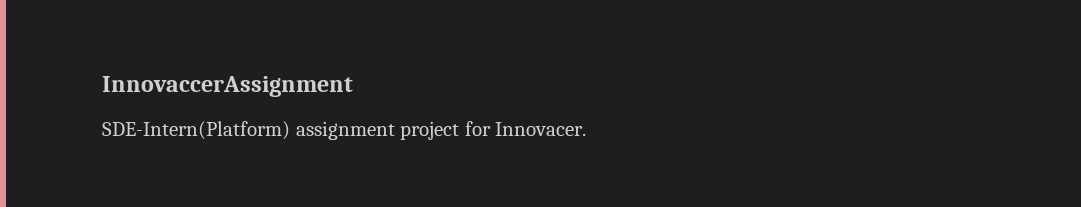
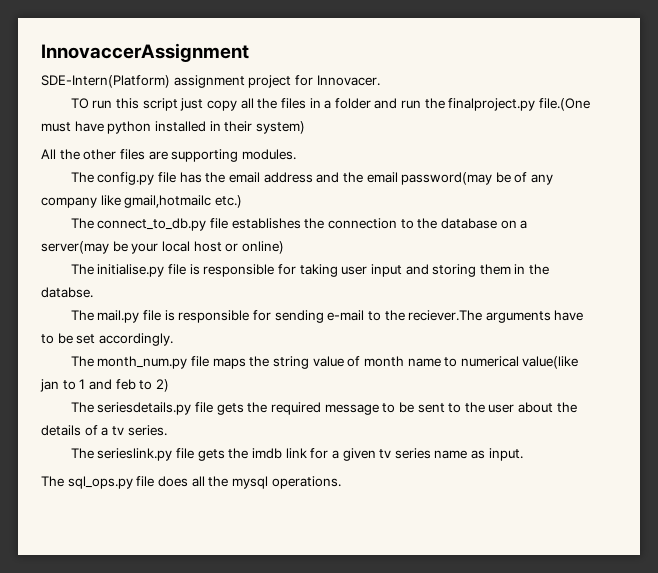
(587, 129) none -> [70,98,591,111] [41,121,305,134] [41,149,296,162] [70,172,554,185] [41,195,242,208] [70,218,528,231] [41,241,284,254] [70,264,550,277] [41,287,93,298] [70,310,584,323] [41,333,173,346] [70,356,579,369] [40,379,169,392] [70,402,577,415] [41,425,167,436] [70,448,523,461] [41,476,341,489] // TO run this script just copy all the files in a folder and run the finalproject.py file.(One must have python installed in their system) // All the other files are supporting modules. // The config.py file has the email address and the email password(may be of any company like gmail,hotmailc etc.) // The connect_to_db.py file establishes the connection to the database on a server(may be your local host or online) // The initialise.py file is responsible for taking user input and storing them in the databse. // The mail.py file is responsible for sending e-mail to the reciever.The arguments have to be set accordingly. // The month_num.py file maps the string value of month name to numerical value(like jan to 1 and feb to 2) // The seriesdetails.py file gets the required message to be sent to the user about the details of a tv series. // The serieslink.py file gets the imdb link for a given tv series name as input. // The sql_ops.py file does all the mysql operations.

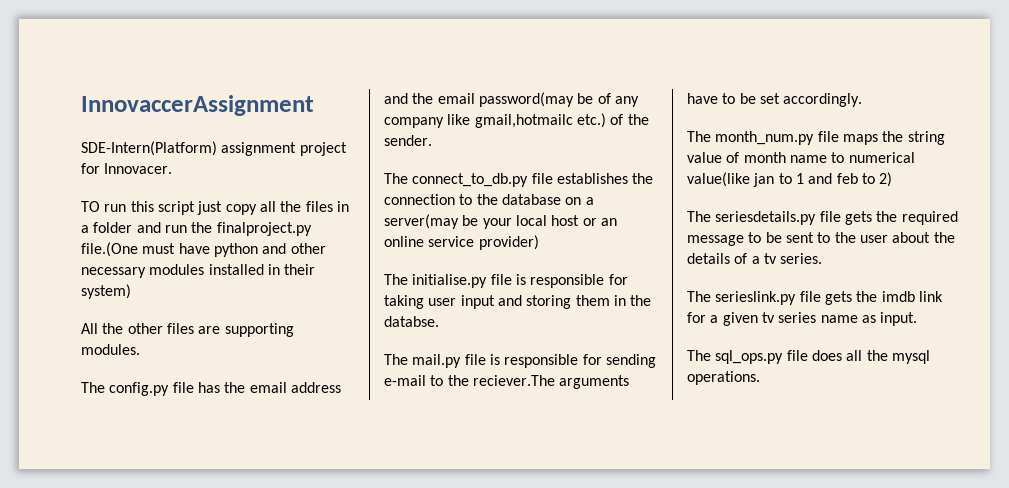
(152, 127) none -> [262,243,326,254] [81,264,205,278] and other necessary modules
(242, 201) none -> [610,114,649,125] [384,135,432,146] of the sender.
[241,241,284,254] online) -> [600,218,617,226] [384,235,539,250] an online service provider)

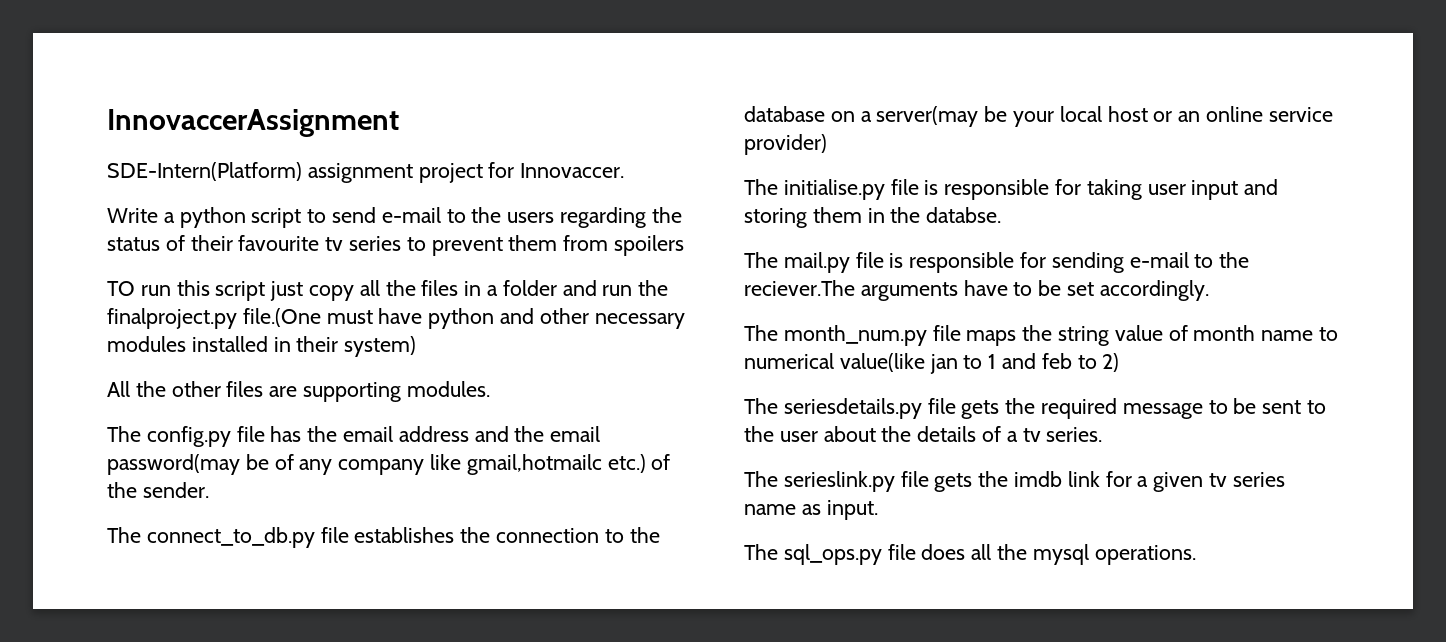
[104,163,173,174] Innovacer. -> [520,163,625,178] [107,207,682,228] [107,235,685,256] Innovaccer. // Write a python script to send e-mail to the users regarding the status of their favourite tv series to prevent them from spoilers

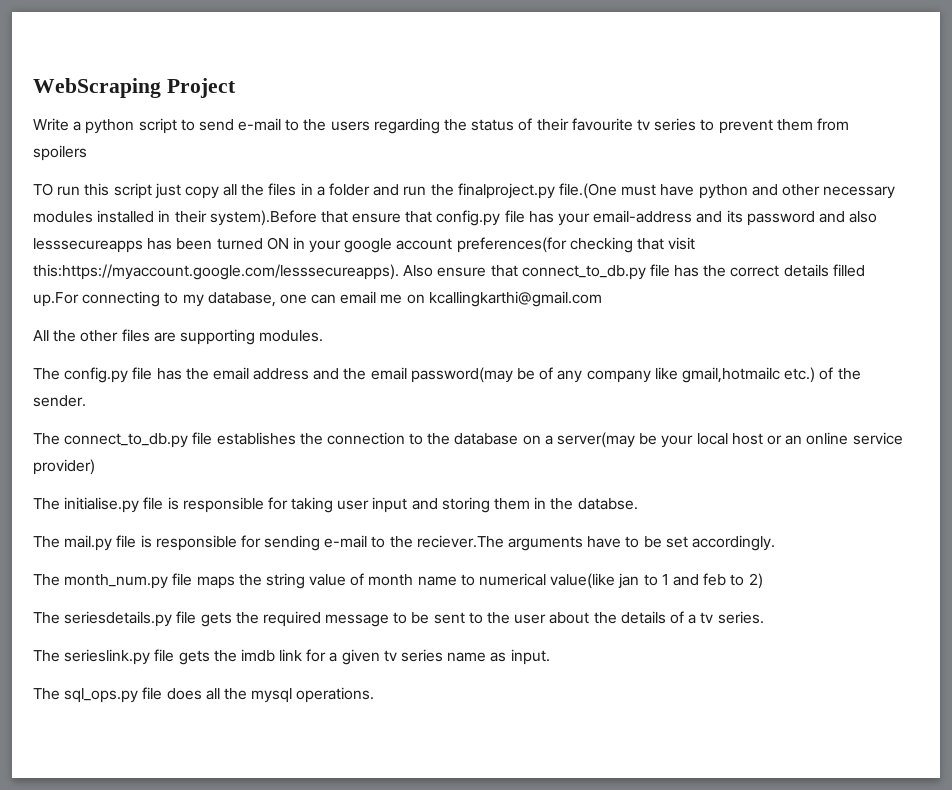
[107,109,399,137] [107,162,625,183] InnovaccerAssignment // SDE-Intern(Platform) assignment project for Innovaccer. -> [33,78,236,98] WebScraping Project
[344,336,417,357] system) -> [209,210,878,226] [33,237,696,253] [33,264,865,280] [33,291,602,307] system).Before that ensure that config.py file has your email-address and its password and also lesssecureapps has been turned ON in your google account preferences(for checking that visit this:https://myaccount.google.com/lesssecureapps). Also ensure that connect_to_db.py file has the correct details filled up.For connecting to my database, one can email me on kcallingkarthi@gmail.com

